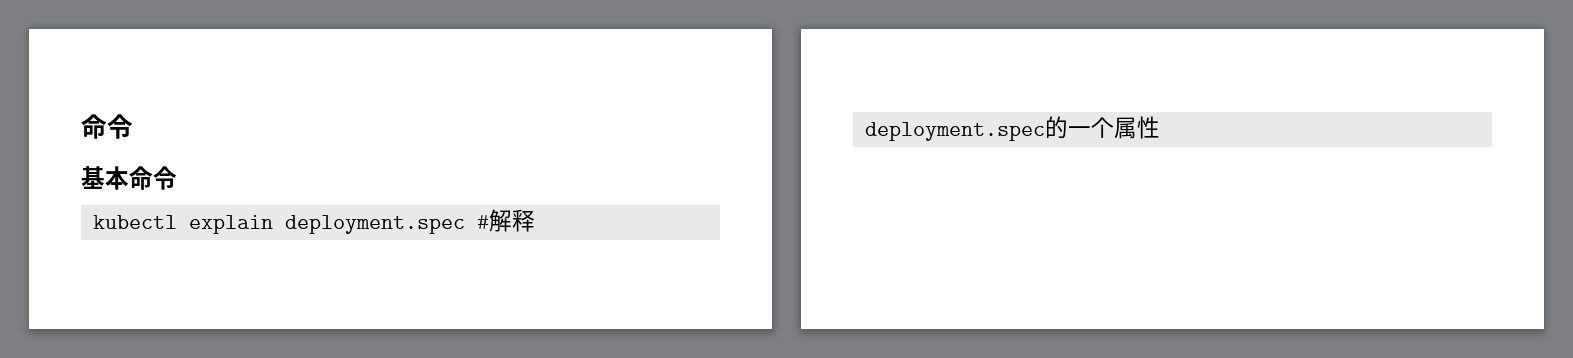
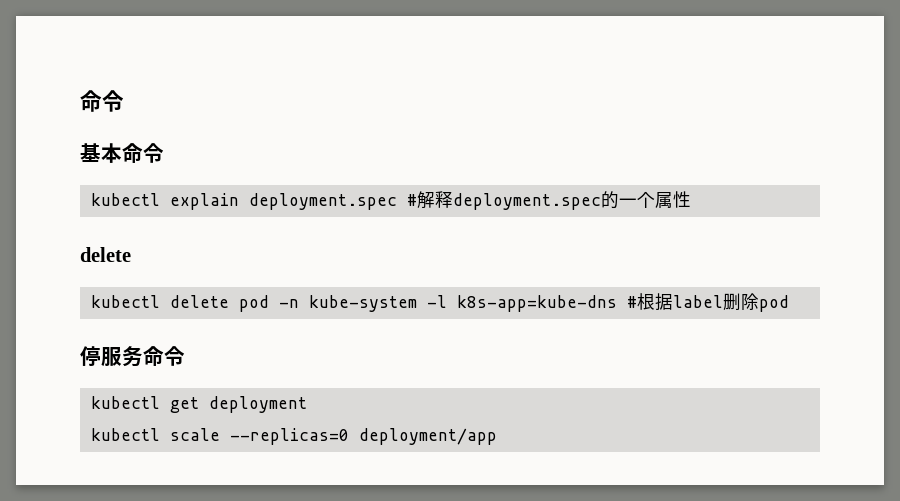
(1160, 127) none -> [80,247,131,262] [91,293,790,312] [80,346,185,367] [91,396,308,413] [91,428,498,445] // delete // kubectl delete pod -n kube-system -l k8s-app=kube-dns #根据label删除pod // 停服务命令 // kubectl get deployment // kubectl scale --replicas=0 deployment/app

